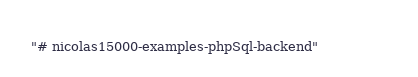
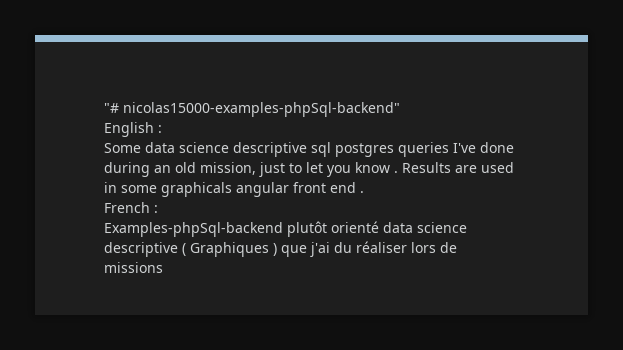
(318, 47) none -> [104,122,162,137] [104,142,514,157] [104,162,514,177] [104,182,364,197] [104,202,158,213] [104,221,467,237] [104,241,457,257] [104,262,163,273] // English : // Some data science descriptive sql postgres queries I've done during an old mission, just to let you know . Results are used in some graphicals angular front end . // French : // Examples-phpSql-backend plutôt orienté data science descriptive ( Graphiques ) que j'ai du réaliser lors de missions

